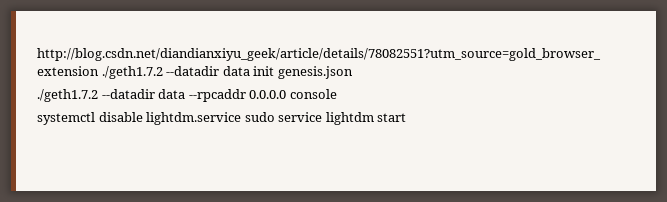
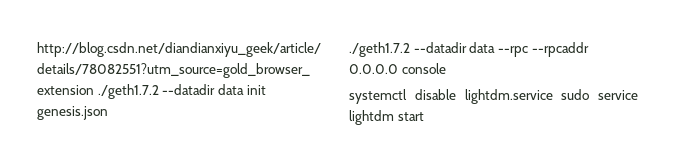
(186, 94) none -> [497,46,528,57] --rpc

